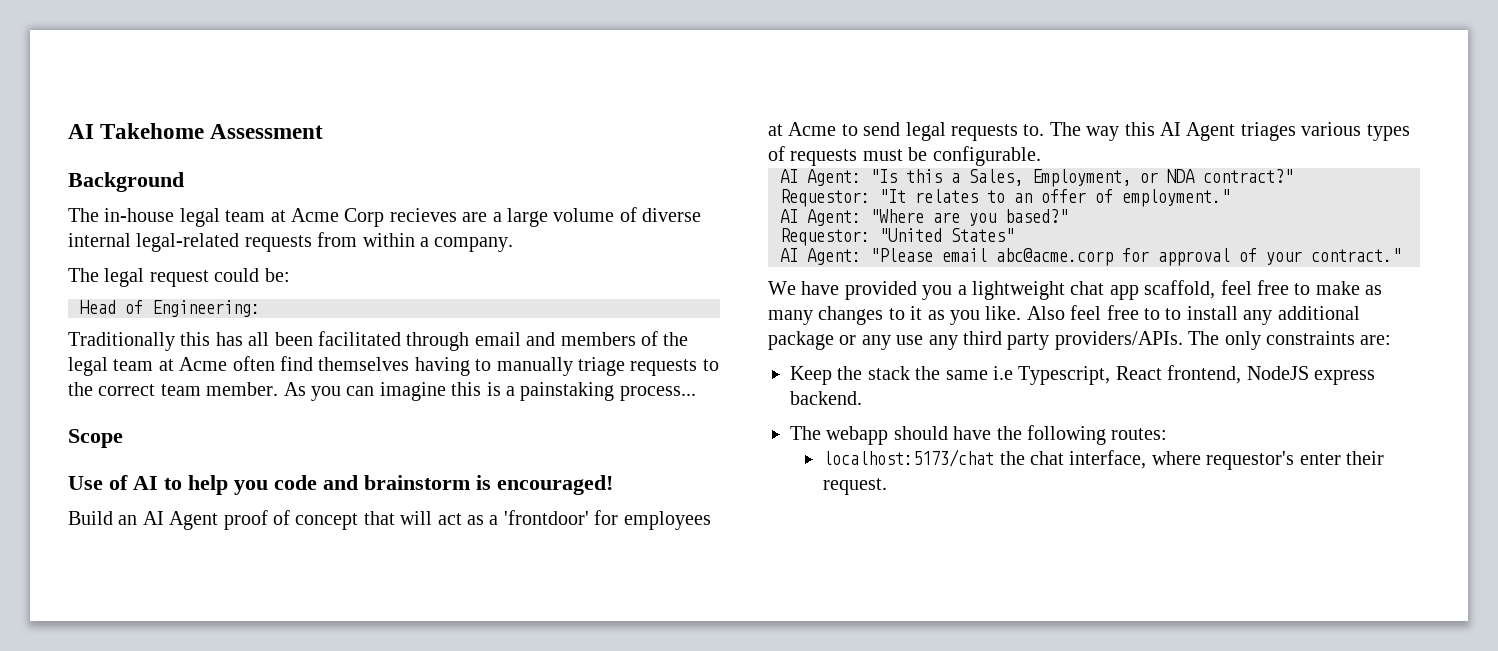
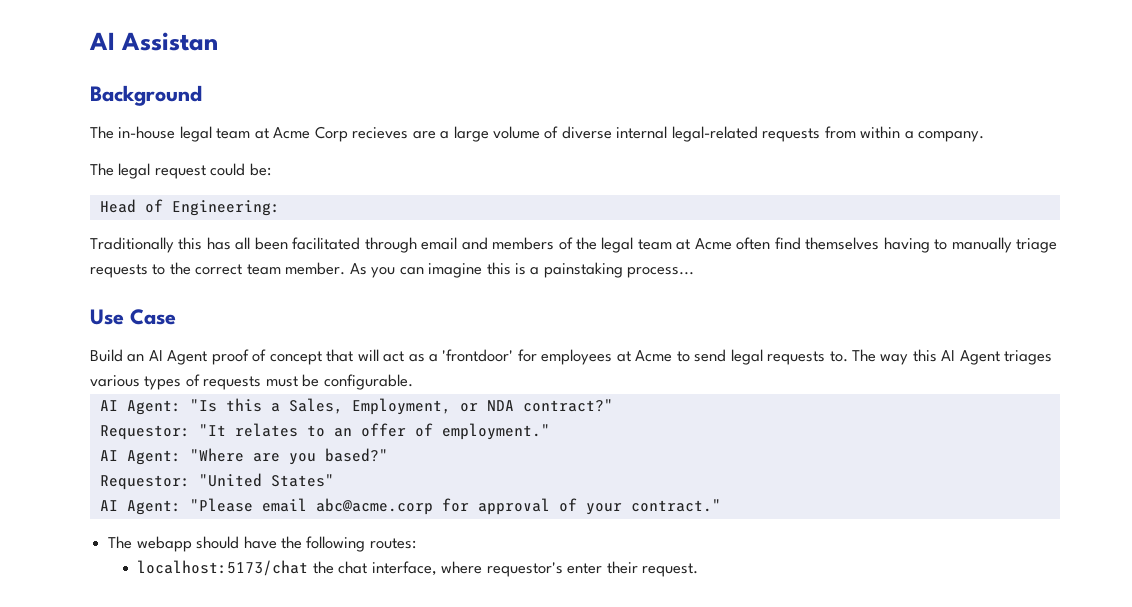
[68,123,324,139] AI Takehome Assessment -> [89,32,219,51] AI Assistan
[68,429,123,448] // Scope -> (695, 272) none
[109,475,613,495] of AI to help you code and brainstorm is encouraged! -> [130,309,176,325] Case
[768,280,1383,300] [768,305,1360,325] [768,331,1392,350] [790,365,1375,385] [790,391,862,405] // We have provided you a lightweight chat app scaffold, feel free to make as many changes to it as you like. Also feel free to to install any additional package or any use any third party providers/APIs. The only constraints are: // Keep the stack the same i.e Typescript, React frontend, NodeJS express backend. -> (721, 505) none

